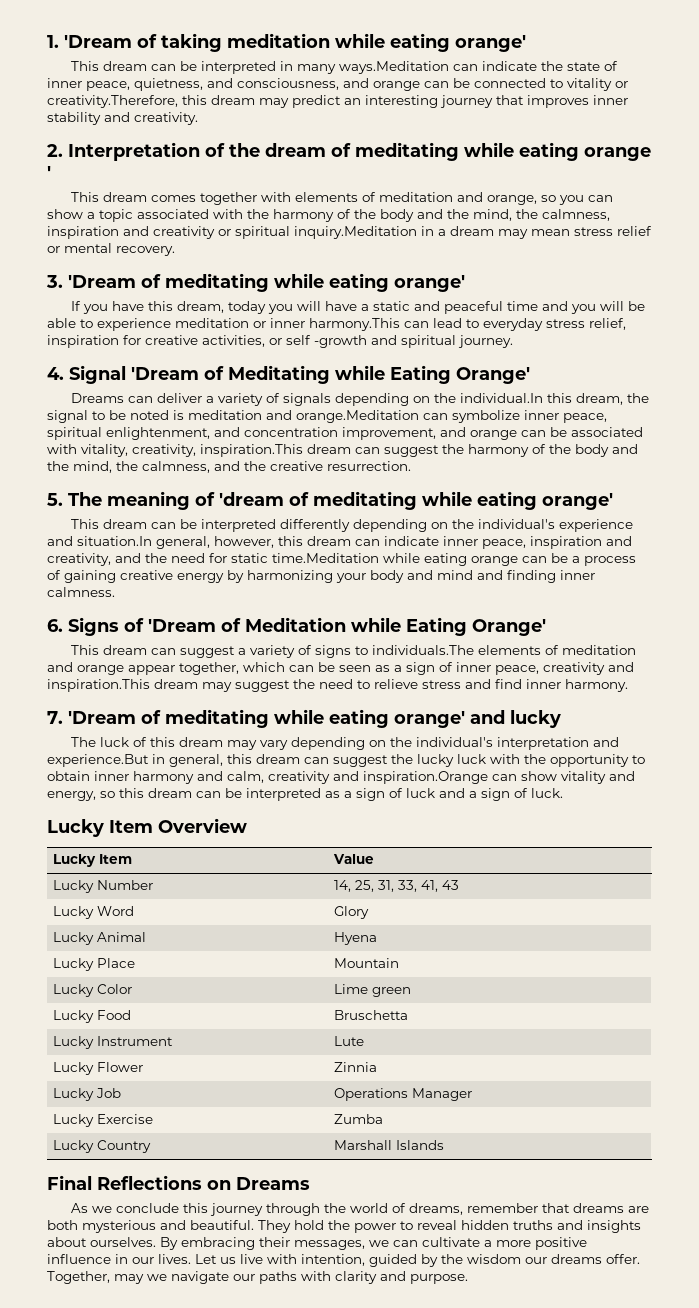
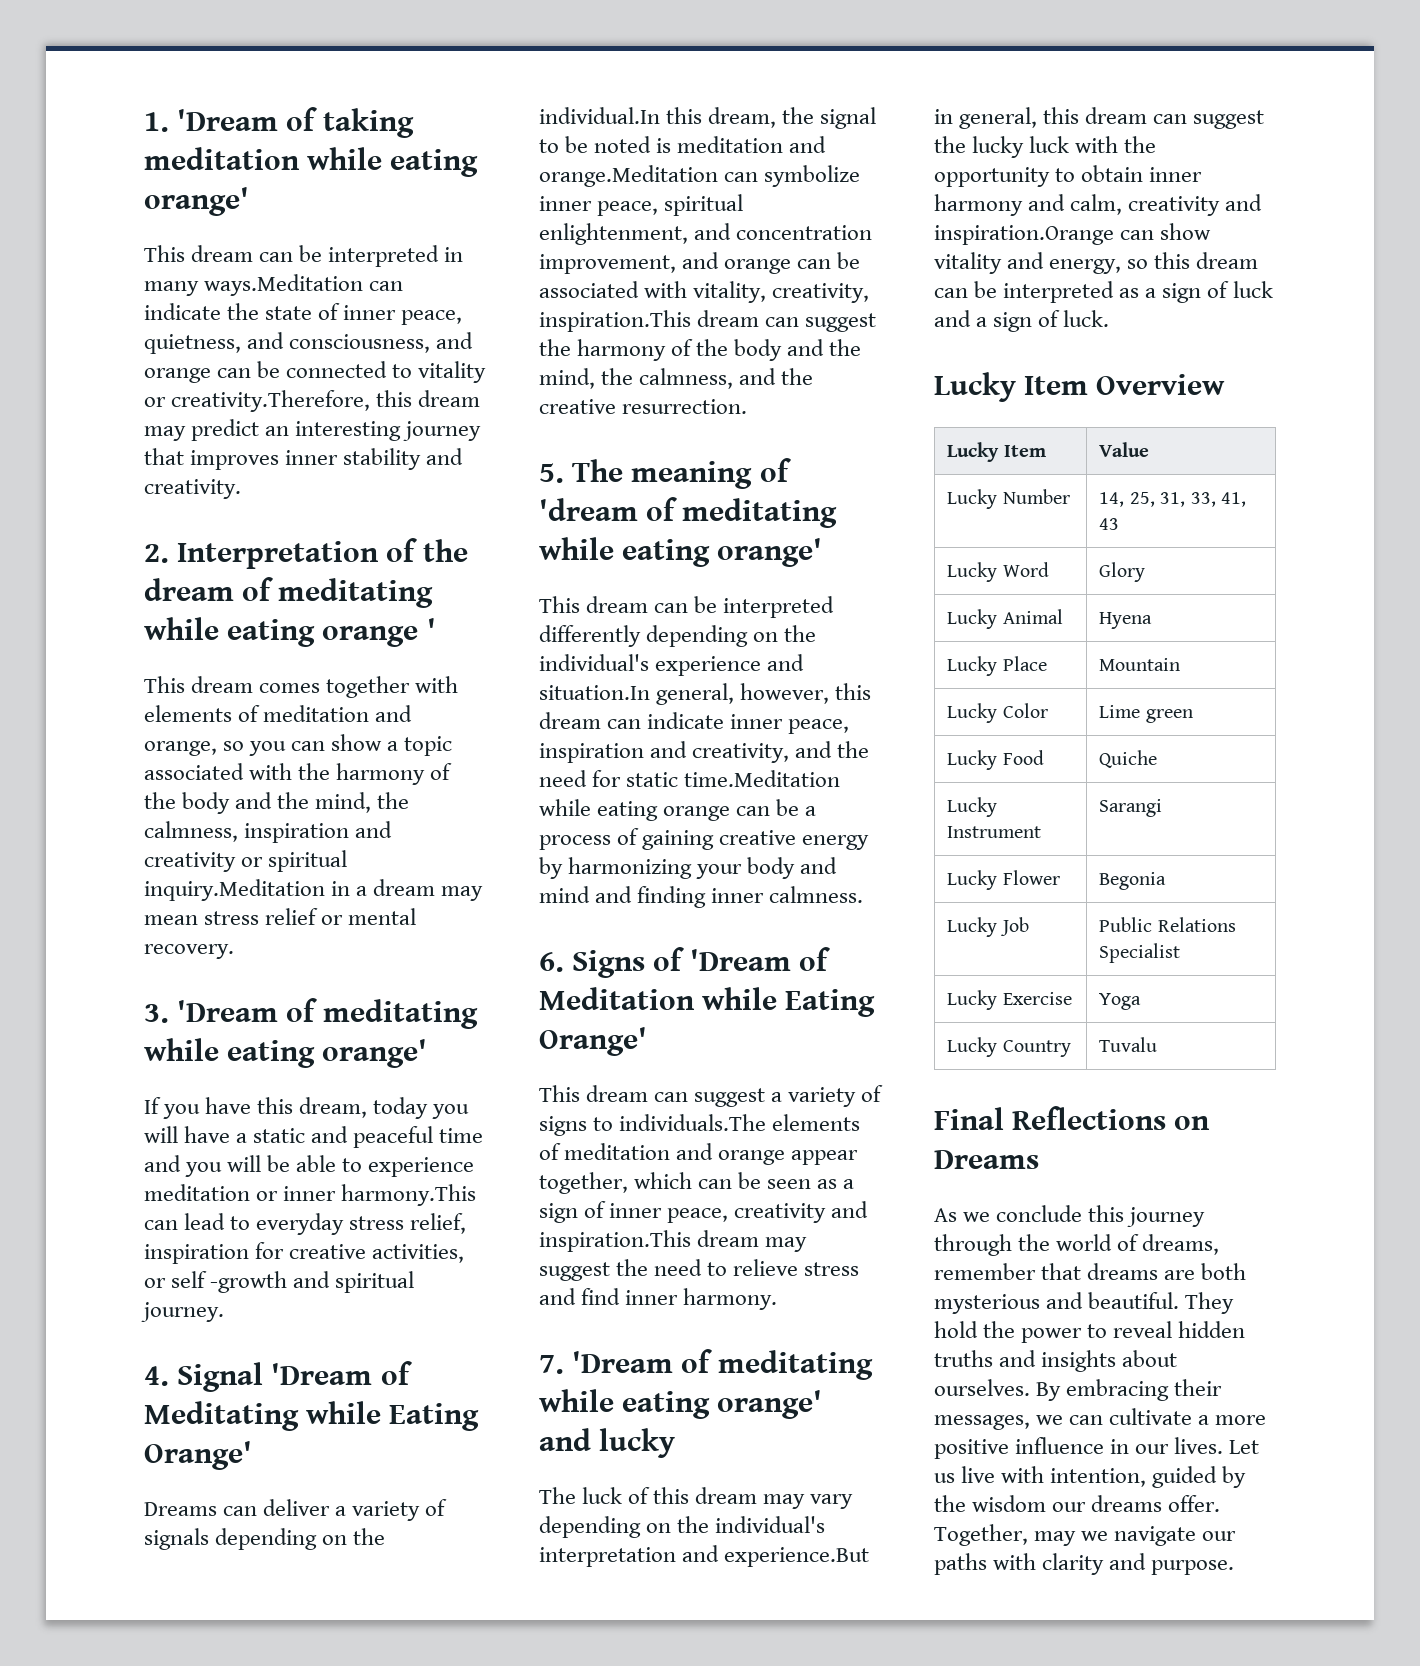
[333,1010,408,1020] Bruschetta -> [1099,750,1158,768] Quiche
[333,1036,364,1046] Lute -> [1099,799,1163,817] Sarangi
[333,1062,377,1072] Zinnia -> [1099,872,1167,890] Begonia
[333,1088,472,1101] Operations Manager -> [1099,917,1236,932] [1099,943,1181,963] Public Relations Specialist
[333,1114,383,1124] Zumba -> [1099,993,1142,1010] Yoga
[333,1140,444,1150] Marshall Islands -> [1099,1037,1158,1052] Tuvalu

